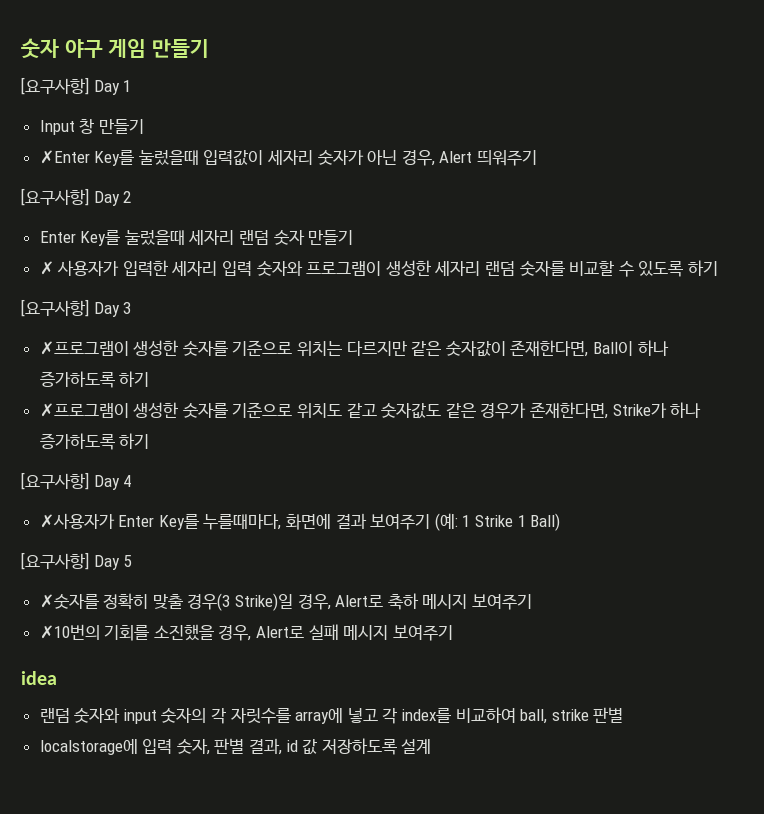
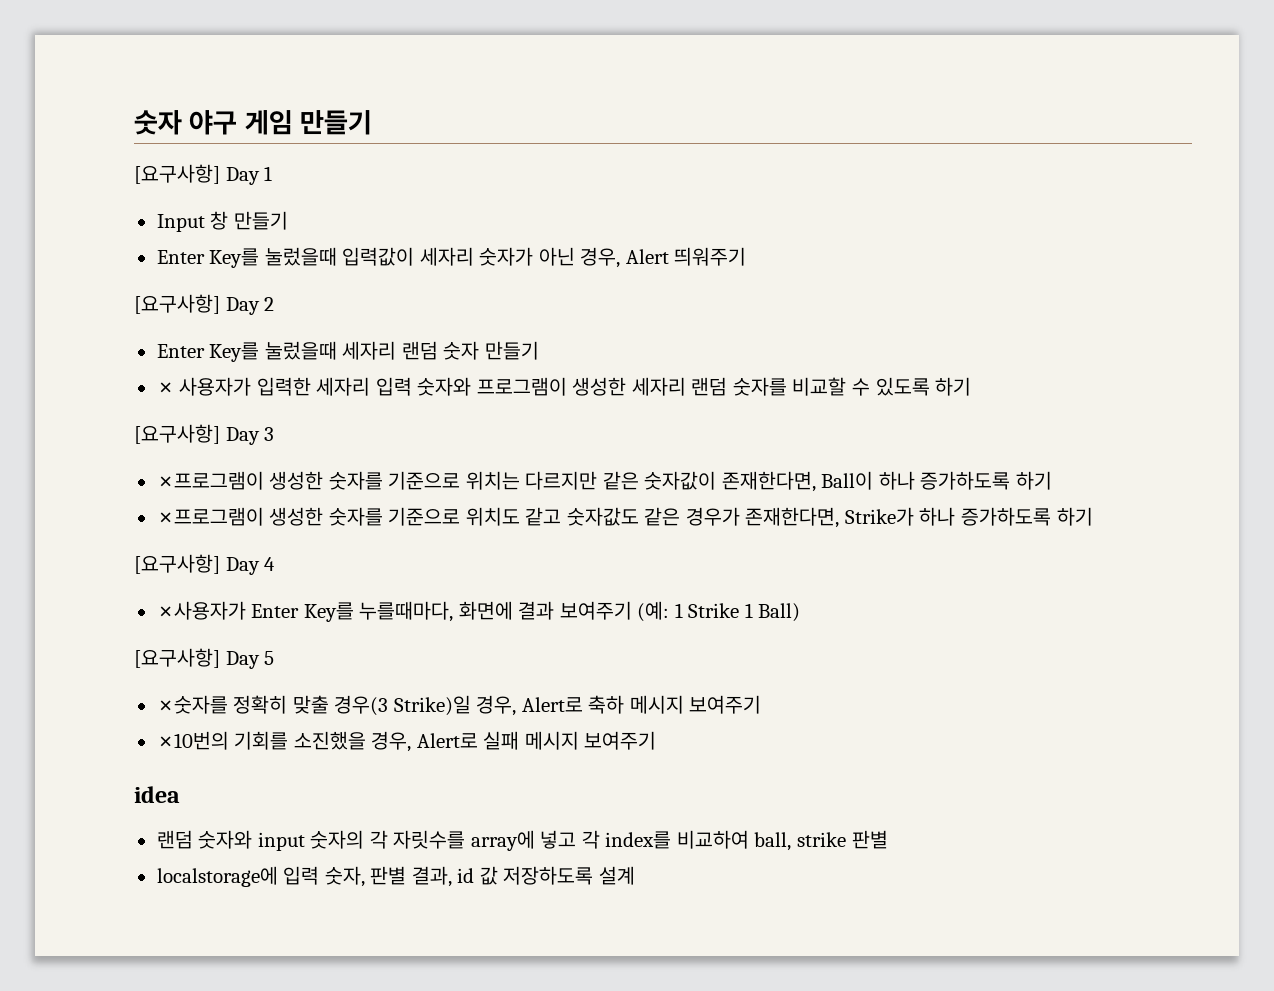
[39,150,90,164] ✗Enter -> [156,250,205,264] Enter

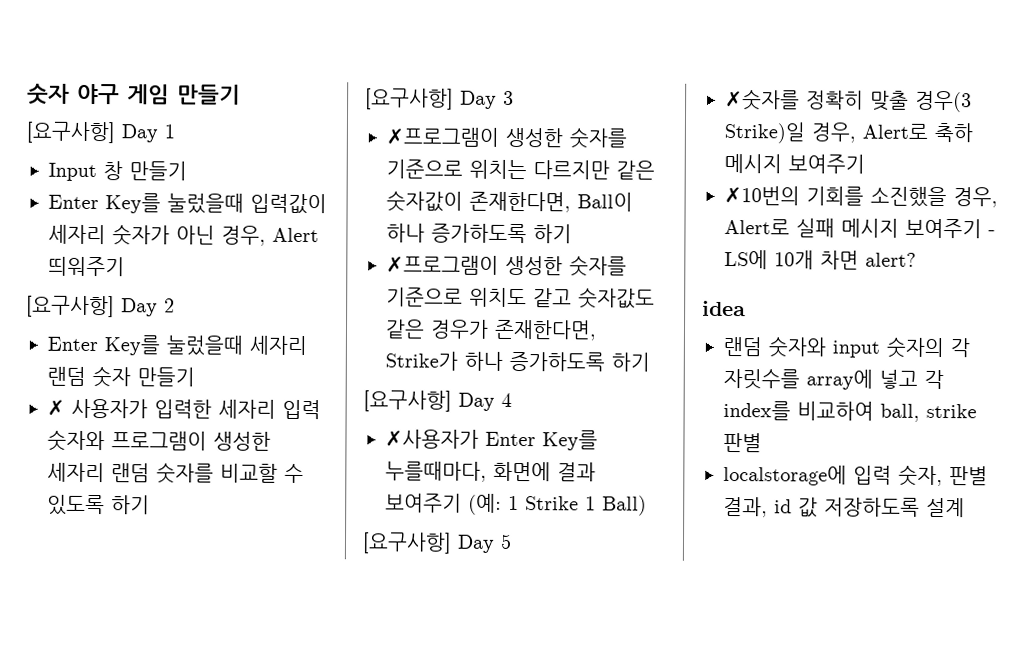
(657, 740) none -> [988,230,996,236] [724,249,916,270] - LS에 10개 차면 alert?

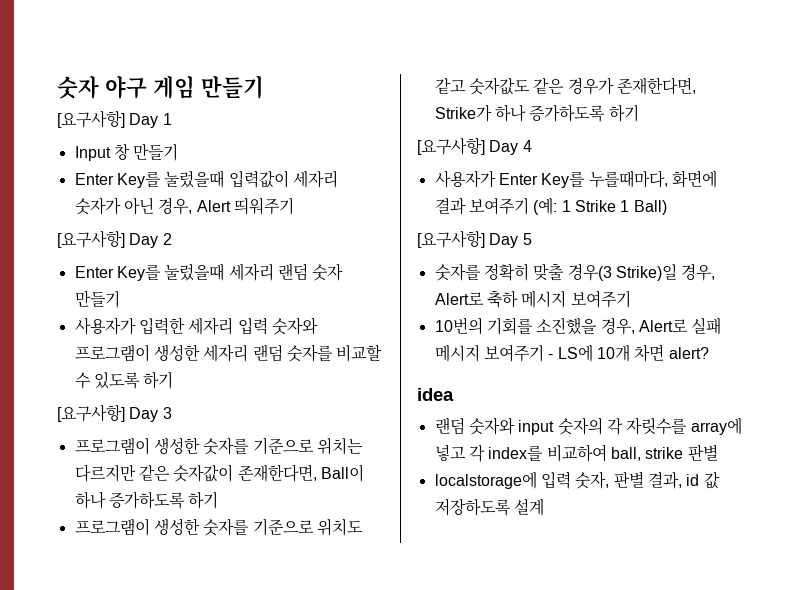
[47,399,65,416] ✗ -> (120, 299) none
[386,127,499,147] ✗프로그램이 -> [74,437,150,455] 프로그램이
[386,255,499,275] ✗프로그램이 -> [74,518,150,536] 프로그램이
[385,429,479,449] ✗사용자가 -> [434,170,496,188] 사용자가
[725,88,800,111] ✗숫자를 -> [434,263,481,281] 숫자를
[724,185,800,206] ✗10번의 -> [434,317,483,335] 10번의

